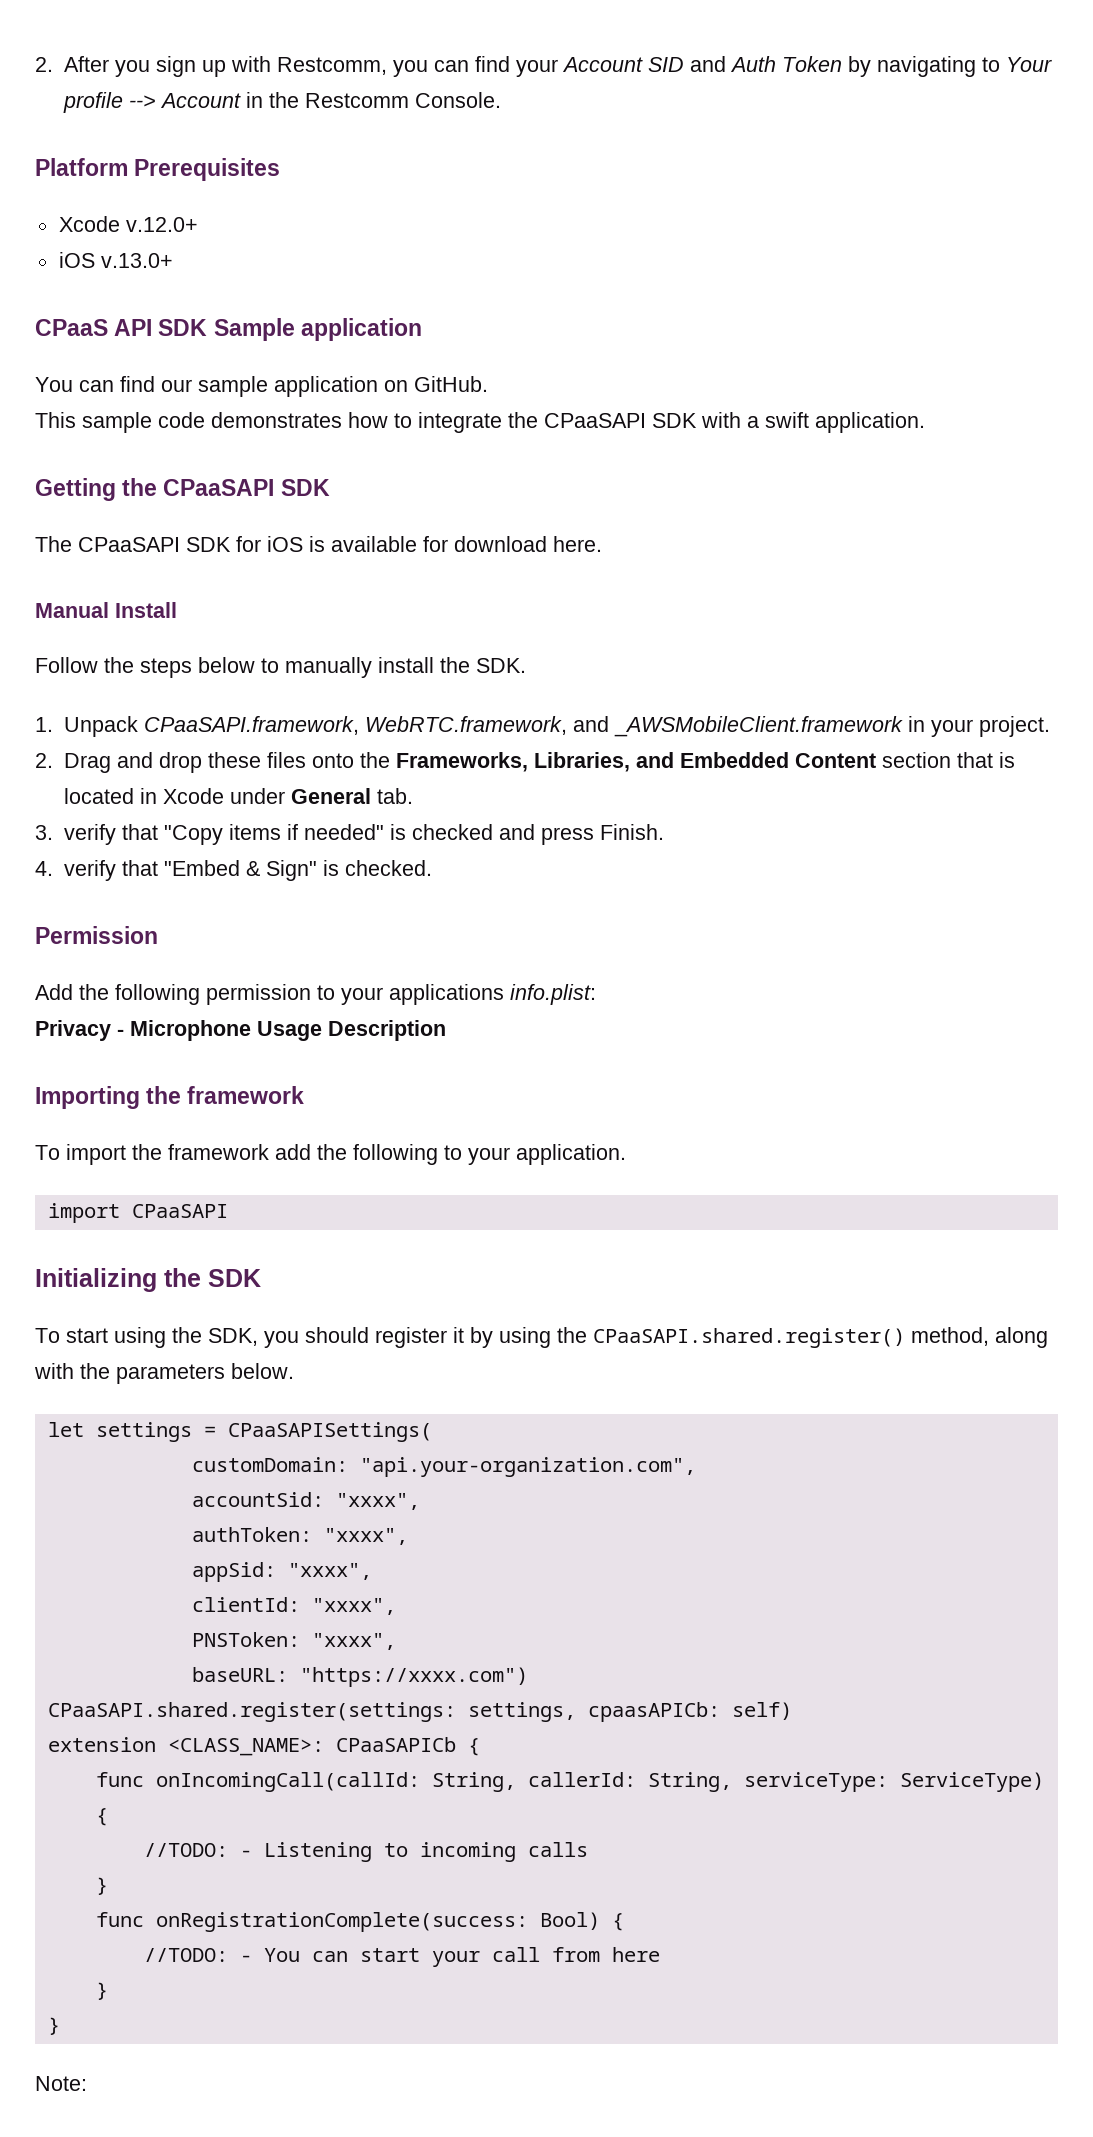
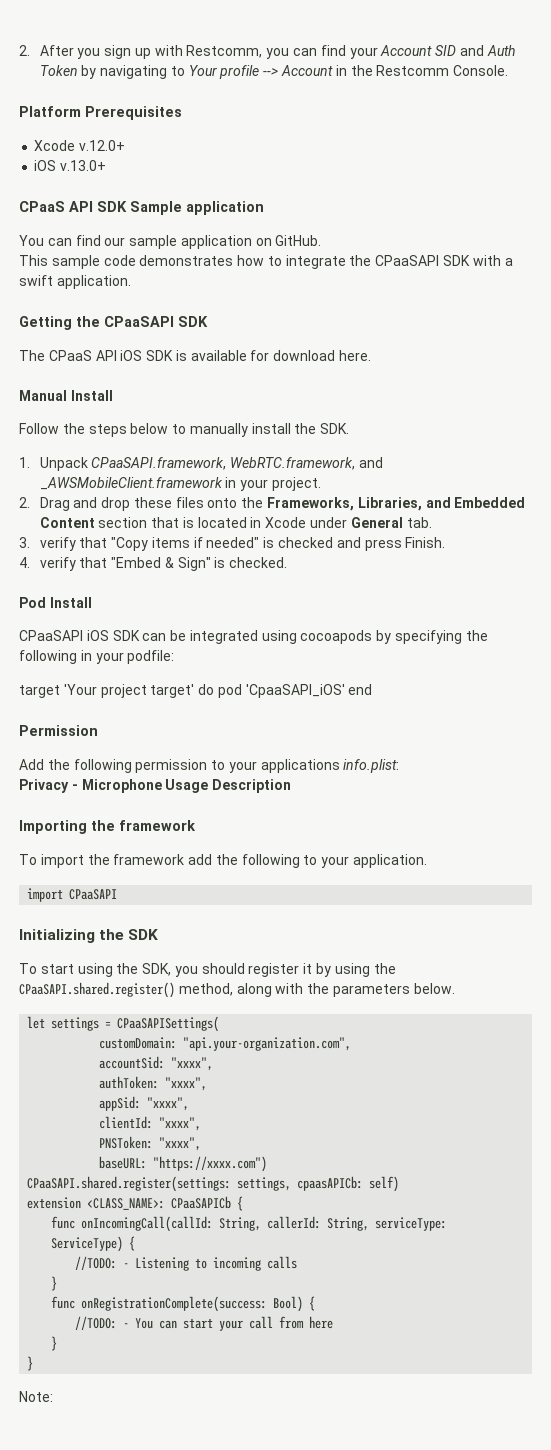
[78,536,303,552] CPaaSAPI SDK for iOS -> [48,350,174,361] CPaaS API iOS SDK
(432, 868) none -> [19,597,92,608] [19,630,488,644] [19,650,175,664] [19,684,373,698] // Pod Install // CPaaSAPI iOS SDK can be integrated using cocoapods by specifying the following in your podfile: // target 'Your project target' do pod 'CpaaSAPI_iOS' end

